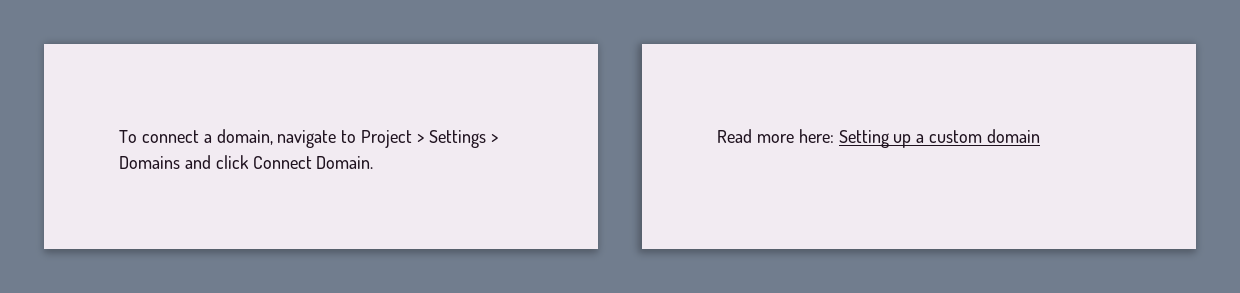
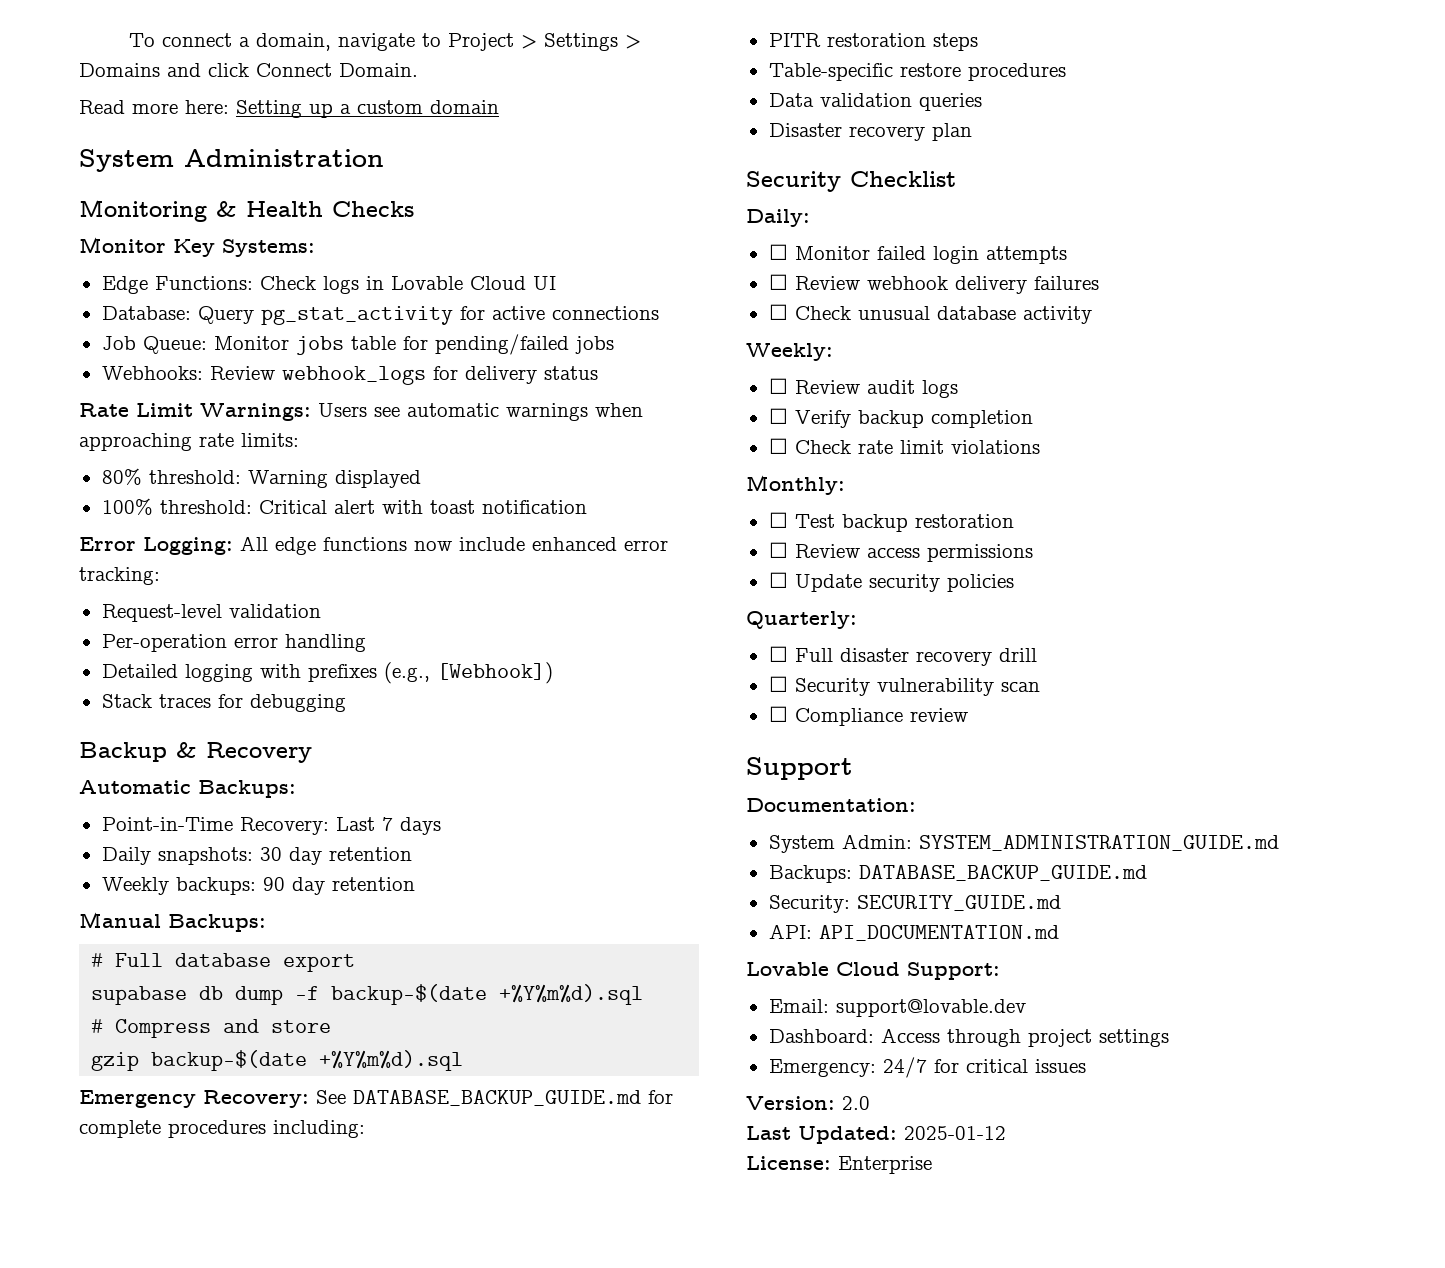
(1041, 136) none -> [79,149,384,172] [79,200,414,222] [79,237,315,257] [101,276,556,294] [101,306,659,325] [101,334,614,355] [101,366,598,385] [79,403,643,421] [79,433,299,451] [101,468,421,488] [101,498,587,515] [79,536,668,555] [79,567,160,585] [101,604,321,622] [101,634,366,652] [101,662,553,684] [101,694,346,712] [79,742,312,763] [79,780,296,798] [101,817,441,835] [101,847,412,865] [101,877,415,895] [79,912,266,932] [91,953,356,972] [91,984,644,1005] [91,1019,332,1038] [91,1050,464,1071] [79,1090,673,1108] [79,1120,365,1138] [768,33,978,51] [768,63,1066,81] [768,93,982,111] [768,123,972,141] [746,171,956,192] [746,209,810,227] [768,244,1067,264] [768,274,1099,294] [768,304,1092,324] [746,343,833,361] [768,378,958,398] [768,408,1033,428] [768,438,1040,454] [746,475,845,495] [768,512,1014,532] [768,542,1033,562] [768,572,1014,592] [746,611,857,629] [768,646,1037,666] [768,676,1040,696] [768,706,968,726] [746,757,853,780] [746,798,916,812] [768,834,1279,853] [768,865,1147,883] [768,895,1061,913] [768,924,1059,941] [746,962,1000,980] [768,999,1026,1017] [768,1028,1169,1047] [768,1057,1086,1078] [746,1096,870,1110] [746,1126,1006,1144] [746,1156,932,1174] // System Administration // Monitoring & Health Checks // Monitor Key Systems: // Edge Functions: Check logs in Lovable Cloud UI // Database: Query pg_stat_activity for active connections // Job Queue: Monitor jobs table for pending/failed jobs // Webhooks: Review webhook_logs for delivery status // Rate Limit Warnings: Users see automatic warnings when approaching rate limits: // 80% threshold: Warning displayed // 100% threshold: Critical alert with toast notification // Error Logging: All edge functions now include enhanced error tracking: // Request-level validation // Per-operation error handling // Detailed logging with prefixes (e.g., [Webhook]) // Stack traces for debugging // Backup & Recovery // Automatic Backups: // Point-in-Time Recovery: Last 7 days // Daily snapshots: 30 day retention // Weekly backups: 90 day retention // Manual Backups: // # Full database export // supabase db dump -f backup-$(date +%Y%m%d).sql // # Compress and store // gzip backup-$(date +%Y%m%d).sql // Emergency Recovery: See DATABASE_BACKUP_GUIDE.md for complete procedures including: // PITR restoration steps // Table-specific restore procedures // Data validation queries // Disaster recovery plan // Security Checklist // Daily: // ☐ Monitor failed login attempts // ☐ Review webhook delivery failures // ☐ Check unusual database activity // Weekly: // ☐ Review audit logs // ☐ Verify backup completion // ☐ Check rate limit violations // Monthly: // ☐ Test backup restoration // ☐ Review access permissions // ☐ Update security policies // Quarterly: // ☐ Full disaster recovery drill // ☐ Security vulnerability scan // ☐ Compliance review // Support // Documentation: // System Admin: SYSTEM_ADMINISTRATION_GUIDE.md // Backups: DATABASE_BACKUP_GUIDE.md // Security: SECURITY_GUIDE.md // API: API_DOCUMENTATION.md // Lovable Cloud Support: // Email: support@lovable.dev // Dashboard: Access through project settings // Emergency: 24/7 for critical issues // Version: 2.0 // Last Updated: 2025-01-12 // License: Enterprise

